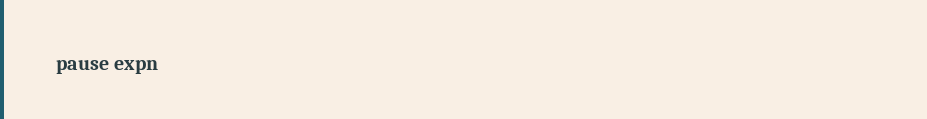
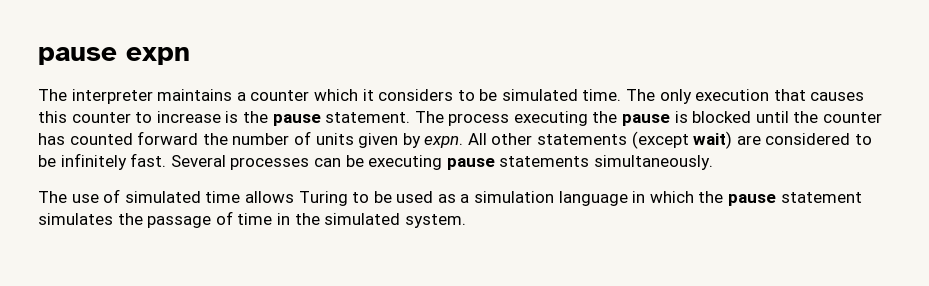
(159, 67) none -> [38,89,865,104] [38,111,883,126] [38,131,873,149] [38,153,713,170] [38,189,862,206] [38,211,466,228] // The interpreter maintains a counter which it considers to be simulated time. The only execution that causes this counter to increase is the pause statement. The process executing the pause is blocked until the counter has counted forward the number of units given by expn. All other statements (except wait) are considered to be infinitely fast. Several processes can be executing pause statements simultaneously. // The use of simulated time allows Turing to be used as a simulation language in which the pause statement simulates the passage of time in the simulated system.

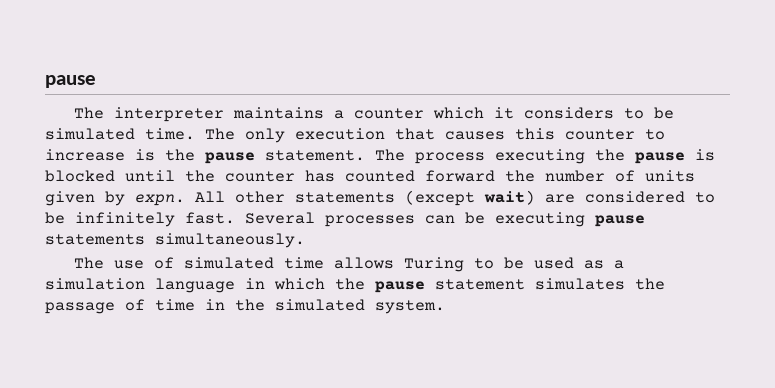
[38,47,190,65] pause expn -> [45,75,96,88] pause

